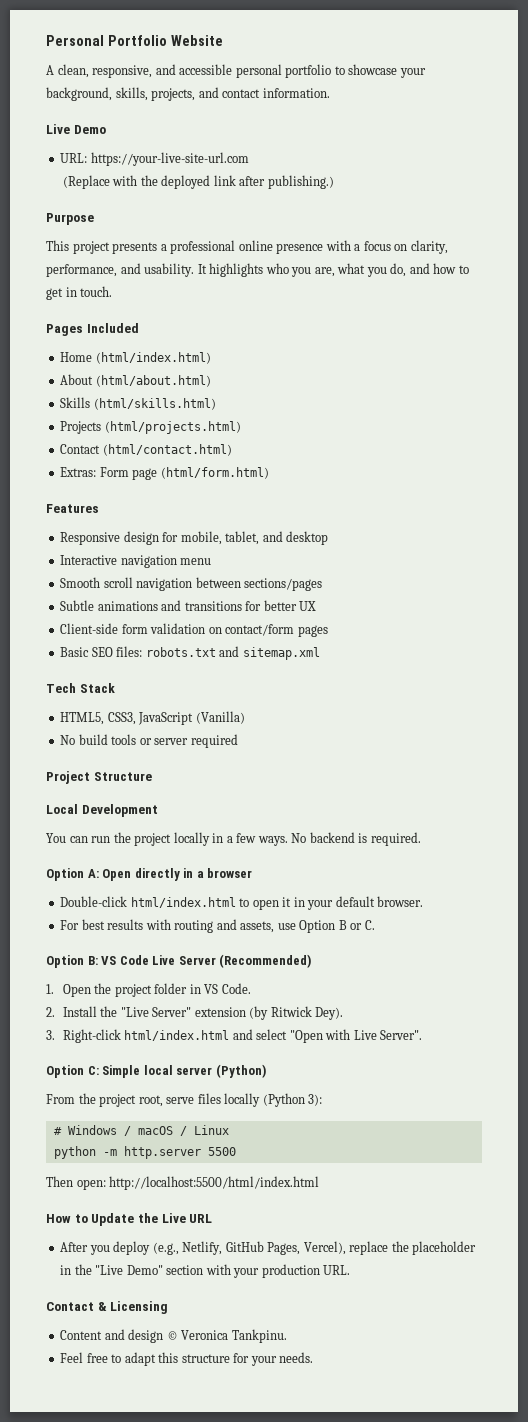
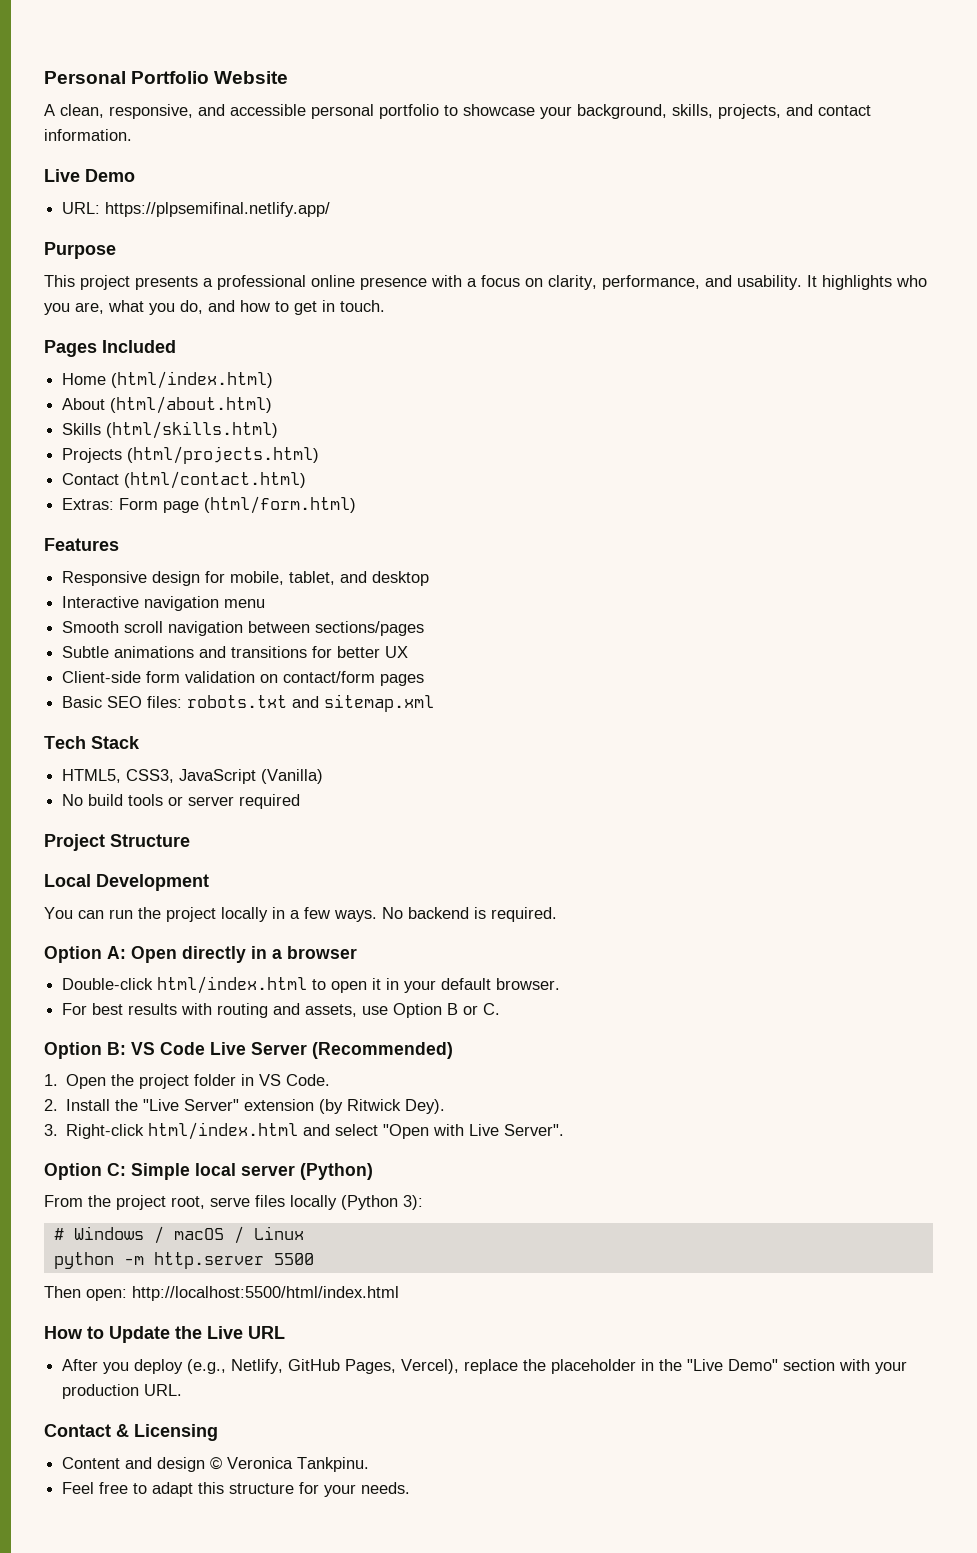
[90,152,249,166] [62,175,334,189] https://your-live-site-url.com // (Replace with the deployed link after publishing.) -> [105,202,331,217] https://plpsemifinal.netlify.app/

